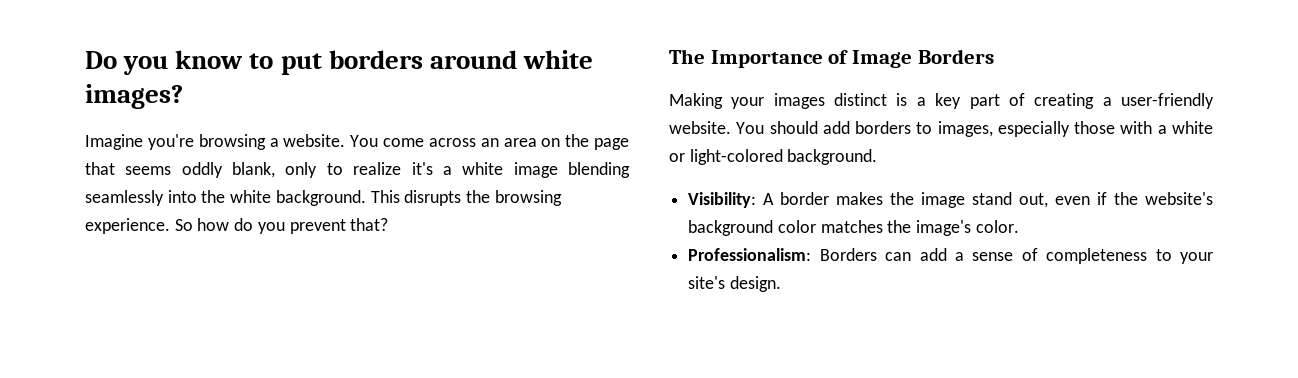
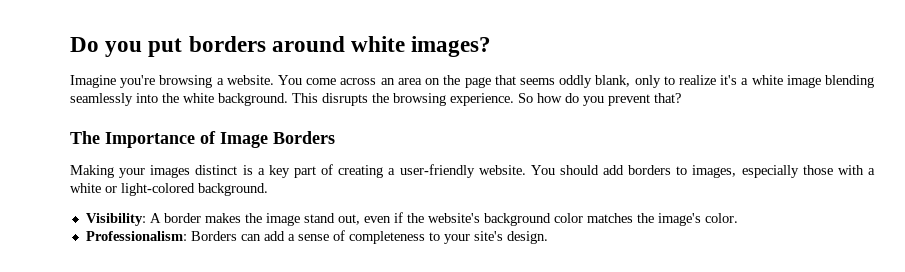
[175,50,274,69] know to -> (143, 49) none

